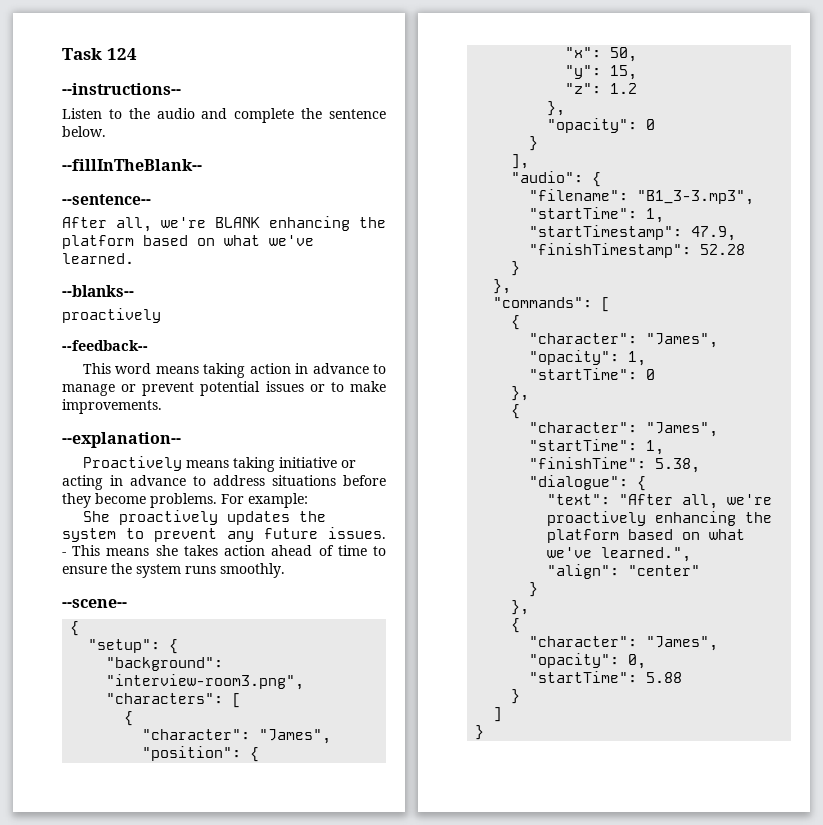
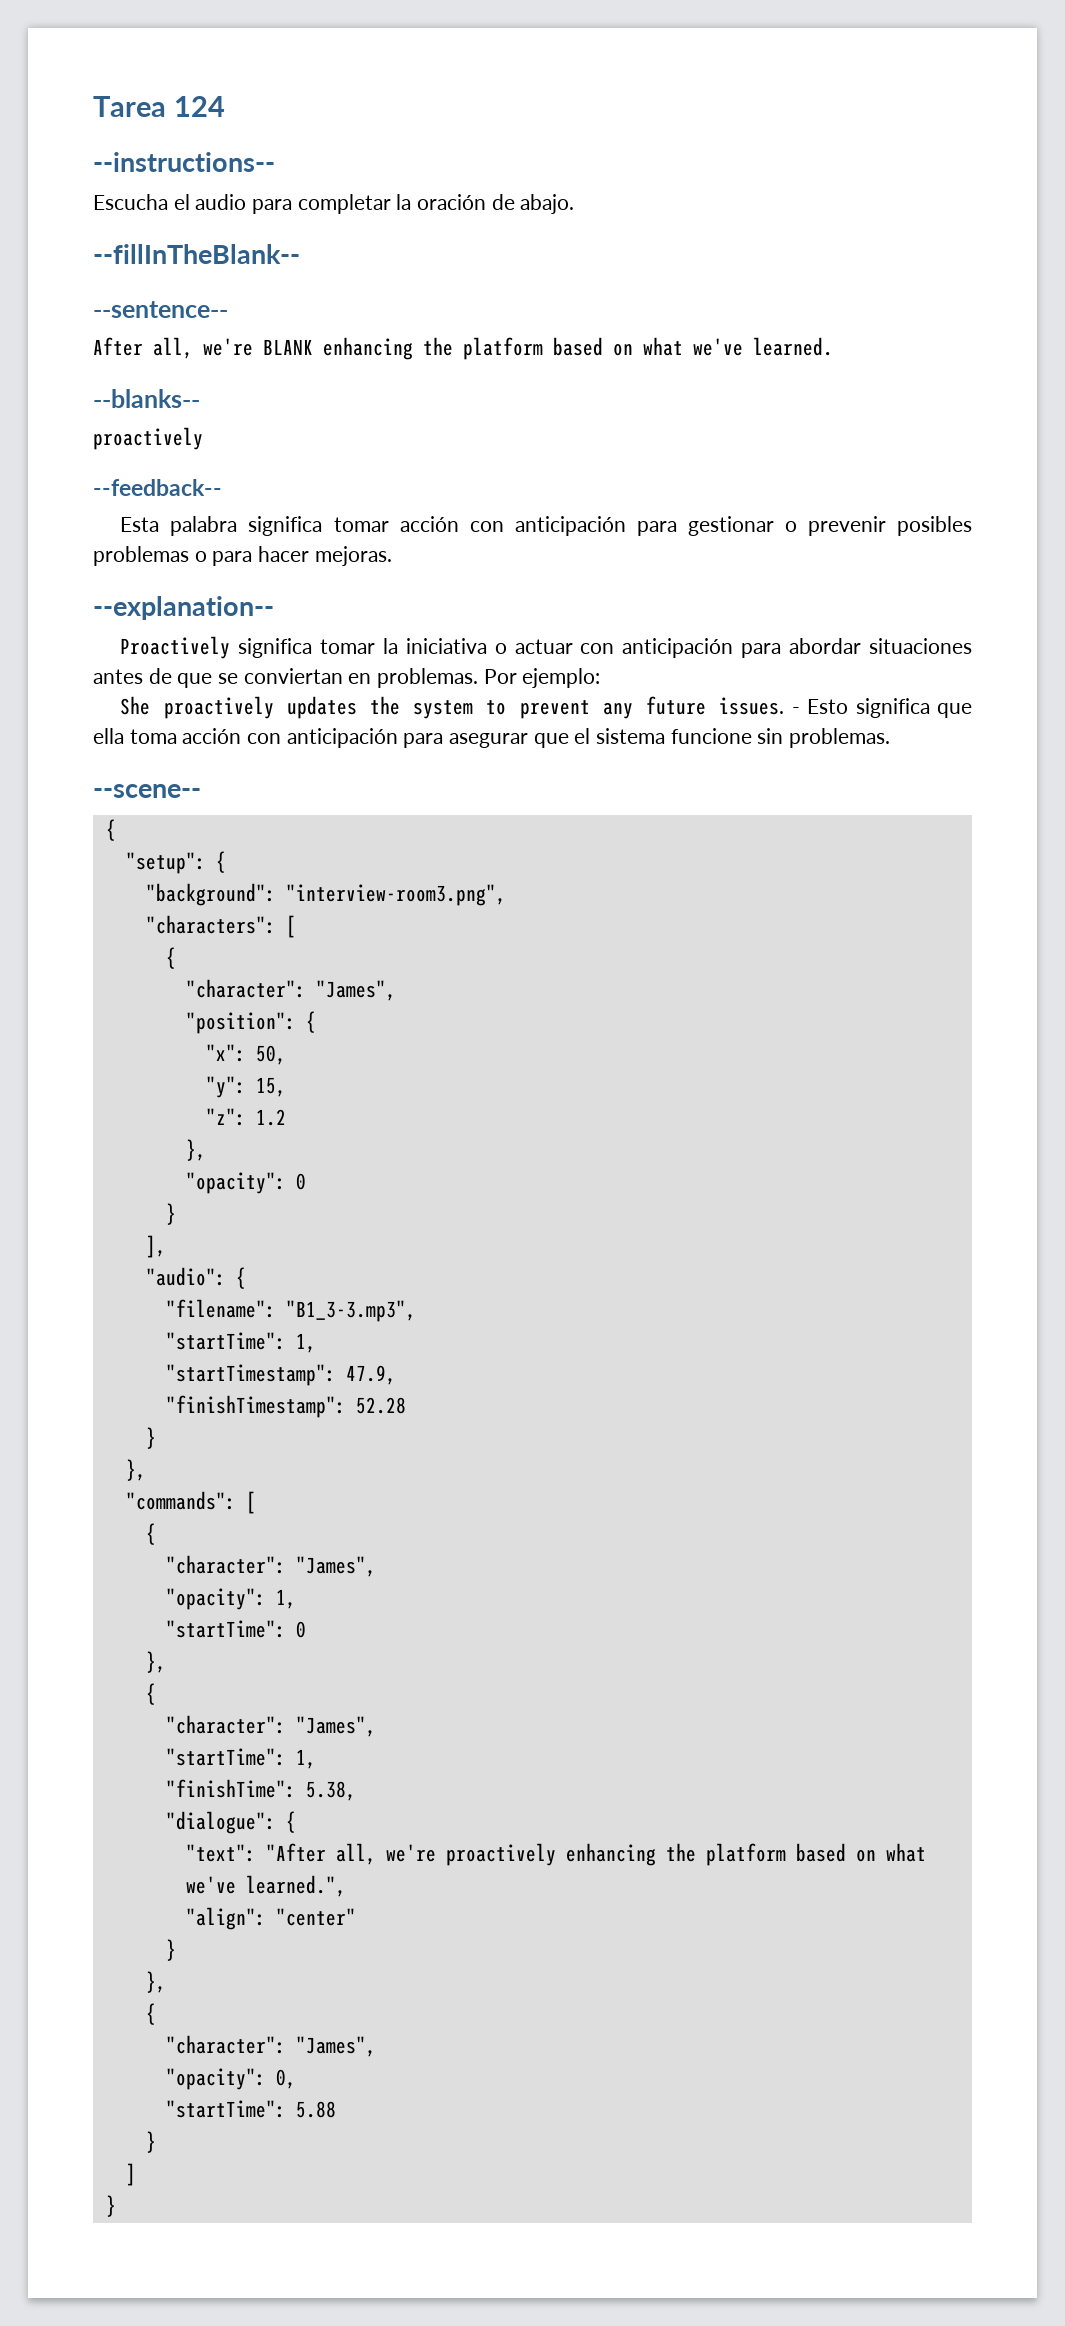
[62,48,102,60] Task -> [93,96,166,117] Tarea
[62,108,386,123] [62,126,106,137] Listen to the audio and complete the sentence below. -> [93,194,575,214] Escucha el audio para completar la oración de abajo.
[82,363,386,378] [62,381,386,396] [62,399,162,414] [62,432,181,448] [82,456,356,472] [62,475,386,490] [62,493,308,508] This word means taking action in advance to manage or prevent potential issues or to make improvements. // --explanation-- // Proactively means taking initiative or acting in advance to address situations before they become problems. For example: -> [120,516,972,536] [93,546,392,566] [93,596,274,620] [120,636,972,659] [93,668,601,688] Esta palabra significa tomar acción con anticipación para gestionar o prevenir posibles problemas o para hacer mejoras. // --explanation-- // Proactively significa tomar la iniciativa o actuar con anticipación para abordar situaciones antes de que se conviertan en problemas. Por ejemplo:
[72,545,387,556] [62,563,285,578] This means she takes action ahead of time to ensure the system runs smoothly. -> [807,698,973,718] [93,728,891,748] Esto significa que ella toma acción con anticipación para asegurar que el sistema funcione sin problemas.

